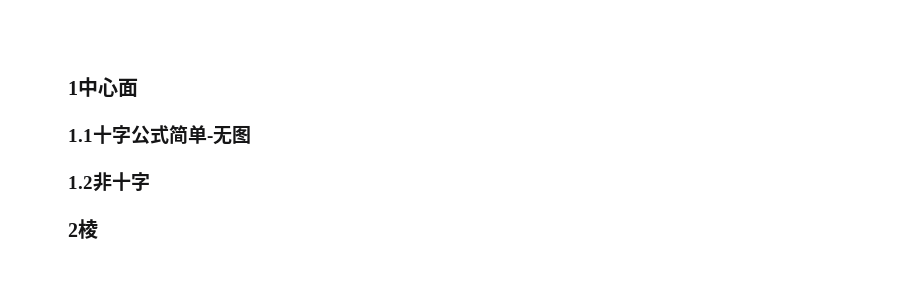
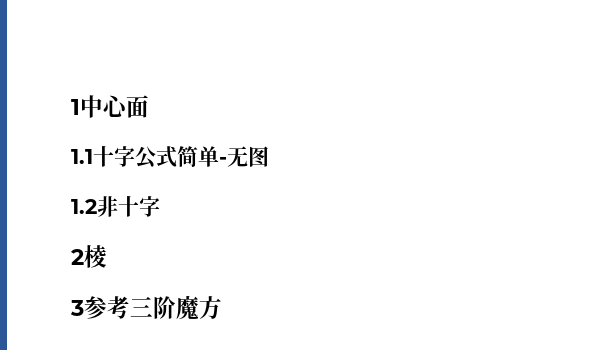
(98, 229) none -> [70,295,222,320] // 3参考三阶魔方

